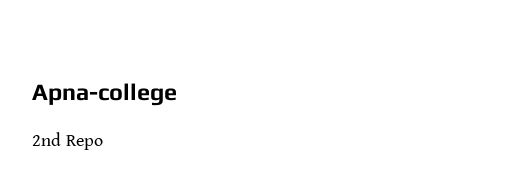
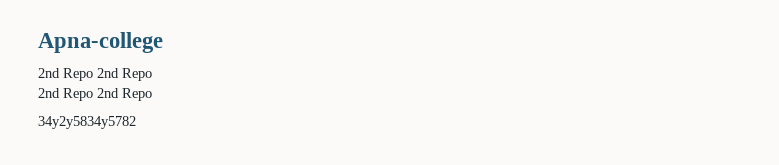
(103, 142) none -> [97,68,152,81] [38,88,152,101] [38,116,136,129] 2nd Repo // 2nd Repo 2nd Repo // 34y2y5834y5782

